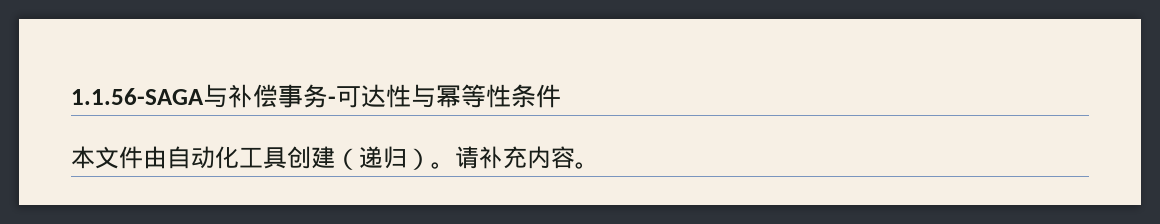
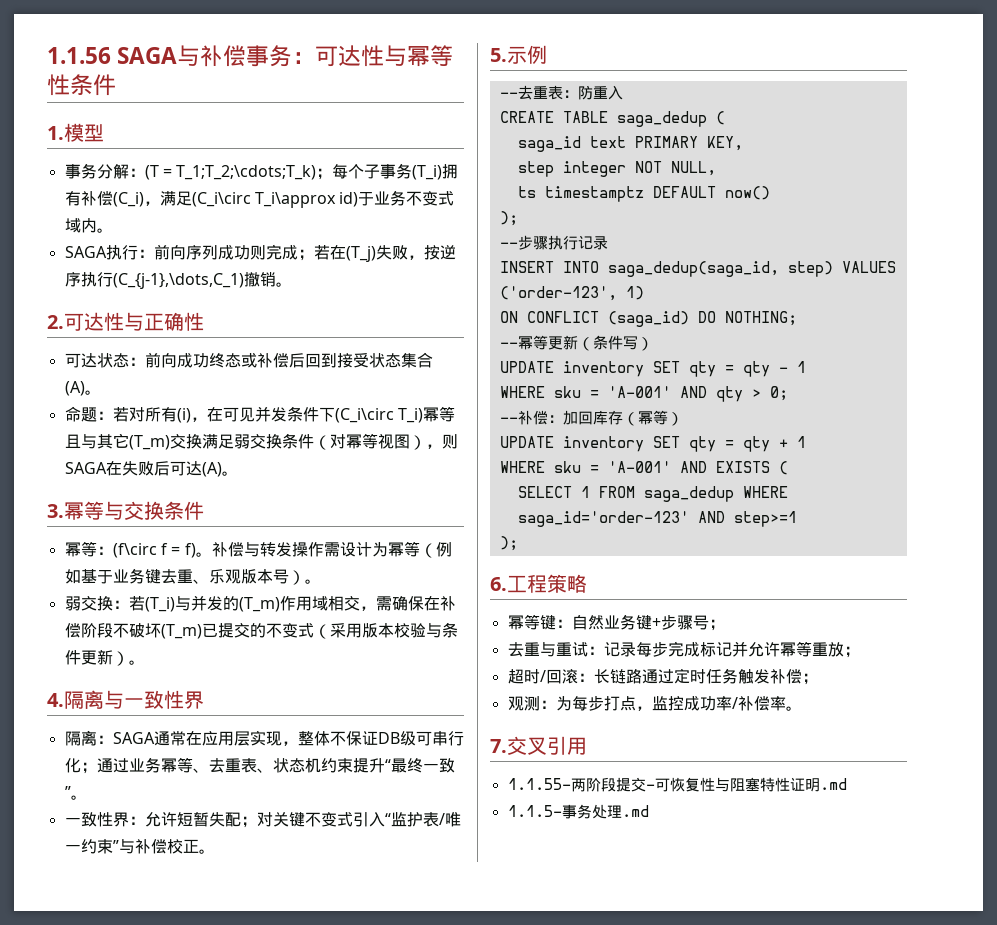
[71,88,204,105] 1.1.56-SAGA -> [47,47,178,64] 1.1.56 SAGA
[328,96,336,105] - -> [292,52,316,64] ：
[71,146,599,170] 本文件由自动化工具创建（递归）。请补充内容。 -> [47,123,104,142] [64,163,459,180] [64,190,455,208] [64,218,113,233] [64,244,456,262] [64,272,292,289] [47,312,204,331] [64,352,433,368] [64,381,101,396] [64,406,455,423] [64,433,458,450] [64,461,238,477] [47,501,204,520] [64,541,452,558] [64,568,321,585] [64,595,456,612] [64,622,458,639] [64,649,145,666] [47,690,204,709] [64,730,464,746] [64,757,455,774] [64,786,87,800] [64,812,461,828] [64,839,215,854] [490,45,547,64] [499,85,623,100] [499,111,725,127] [517,136,743,152] [517,161,716,177] [517,186,770,202] [499,211,518,226] [499,235,608,250] [499,261,896,277] [499,286,644,301] [499,311,797,327] [499,335,653,351] [499,361,806,377] [499,386,788,402] [499,410,683,426] [499,436,806,452] [499,461,788,475] [517,486,788,502] [517,511,797,527] [499,536,518,551] [490,574,587,593] [507,614,725,631] [507,641,860,658] [507,668,818,685] [507,696,802,711] [490,736,587,755] [507,777,847,792] [507,804,649,819] 1.模型 // 事务分解：(T = T_1;T_2;\cdots;T_k)；每个子事务(T_i)拥有补偿(C_i)，满足(C_i\circ T_i\approx id)于业务不变式域内。 // SAGA执行：前向序列成功则完成；若在(T_j)失败，按逆序执行(C_{j-1},\dots,C_1)撤销。 // 2.可达性与正确性 // 可达状态：前向成功终态或补偿后回到接受状态集合(A)。 // 命题：若对所有(i)，在可见并发条件下(C_i\circ T_i)幂等且与其它(T_m)交换满足弱交换条件（对幂等视图），则SAGA在失败后可达(A)。 // 3.幂等与交换条件 // 幂等：(f\circ f = f)。补偿与转发操作需设计为幂等（例如基于业务键去重、乐观版本号）。 // 弱交换：若(T_i)与并发的(T_m)作用域相交，需确保在补偿阶段不破坏(T_m)已提交的不变式（采用版本校验与条件更新）。 // 4.隔离与一致性界 // 隔离：SAGA通常在应用层实现，整体不保证DB级可串行化；通过业务幂等、去重表、状态机约束提升“最终一致”。 // 一致性界：允许短暂失配；对关键不变式引入“监护表/唯一约束”与补偿校正。 // 5.示例 // --去重表：防重入 // CREATE TABLE saga_dedup ( // saga_id text PRIMARY KEY, // step integer NOT NULL, // ts timestamptz DEFAULT now() // ); // --步骤执行记录 // INSERT INTO saga_dedup(saga_id, step) VALUES ('order-123', 1) // ON CONFLICT (saga_id) DO NOTHING; // --幂等更新（条件写） // UPDATE inventory SET qty = qty - 1 // WHERE sku = 'A-001' AND qty > 0; // --补偿：加回库存（幂等） // UPDATE inventory SET qty = qty + 1 // WHERE sku = 'A-001' AND EXISTS ( // SELECT 1 FROM saga_dedup WHERE saga_id='order-123' AND step>=1 // ); // 6.工程策略 // 幂等键：自然业务键+步骤号； // 去重与重试：记录每步完成标记并允许幂等重放； // 超时/回滚：长链路通过定时任务触发补偿； // 观测：为每步打点，监控成功率/补偿率。 // 7.交叉引用 // 1.1.55-两阶段提交-可恢复性与阻塞特性证明.md // 1.1.5-事务处理.md

